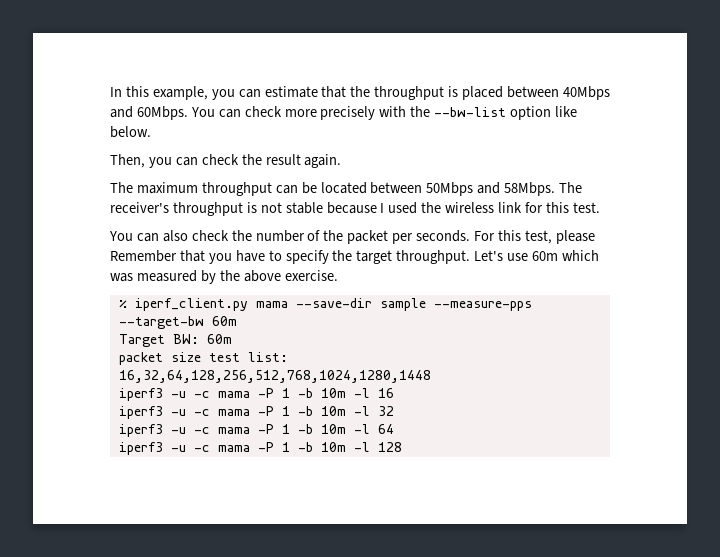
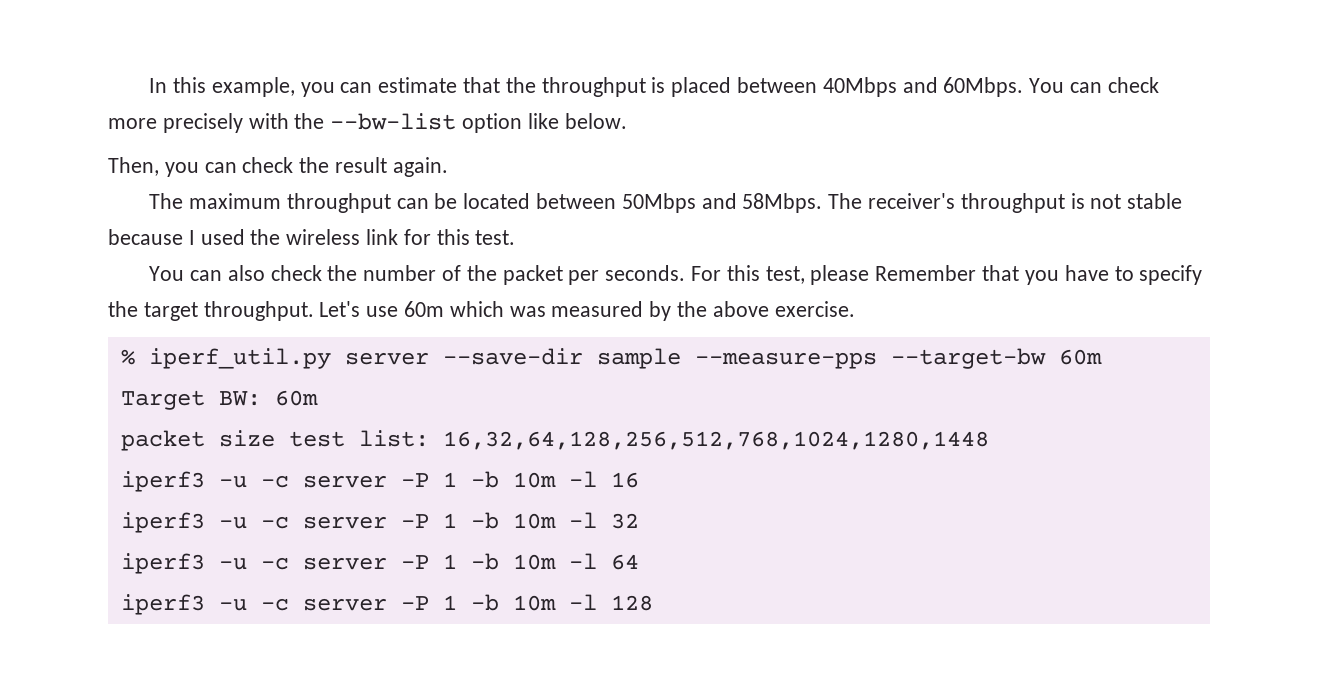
[134,298,288,311] iperf_client.py mama -> [148,348,429,369] iperf_util.py server
[217,391,250,398] mama -> [302,475,387,488] server
[217,409,250,416] mama -> [302,516,387,529] server
[217,427,250,434] mama -> [302,557,387,570] server
[217,445,250,452] mama -> [302,598,387,611] server

